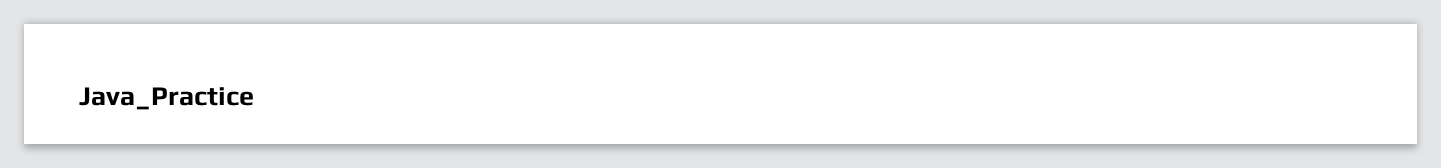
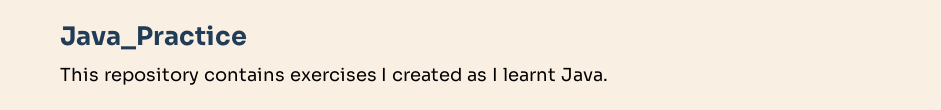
(254, 98) none -> [60,67,608,85] // This repository contains exercises I created as I learnt Java.

